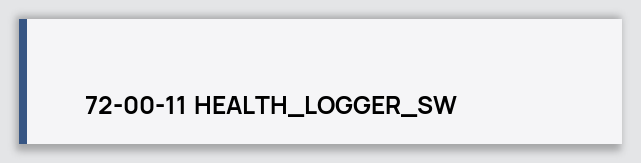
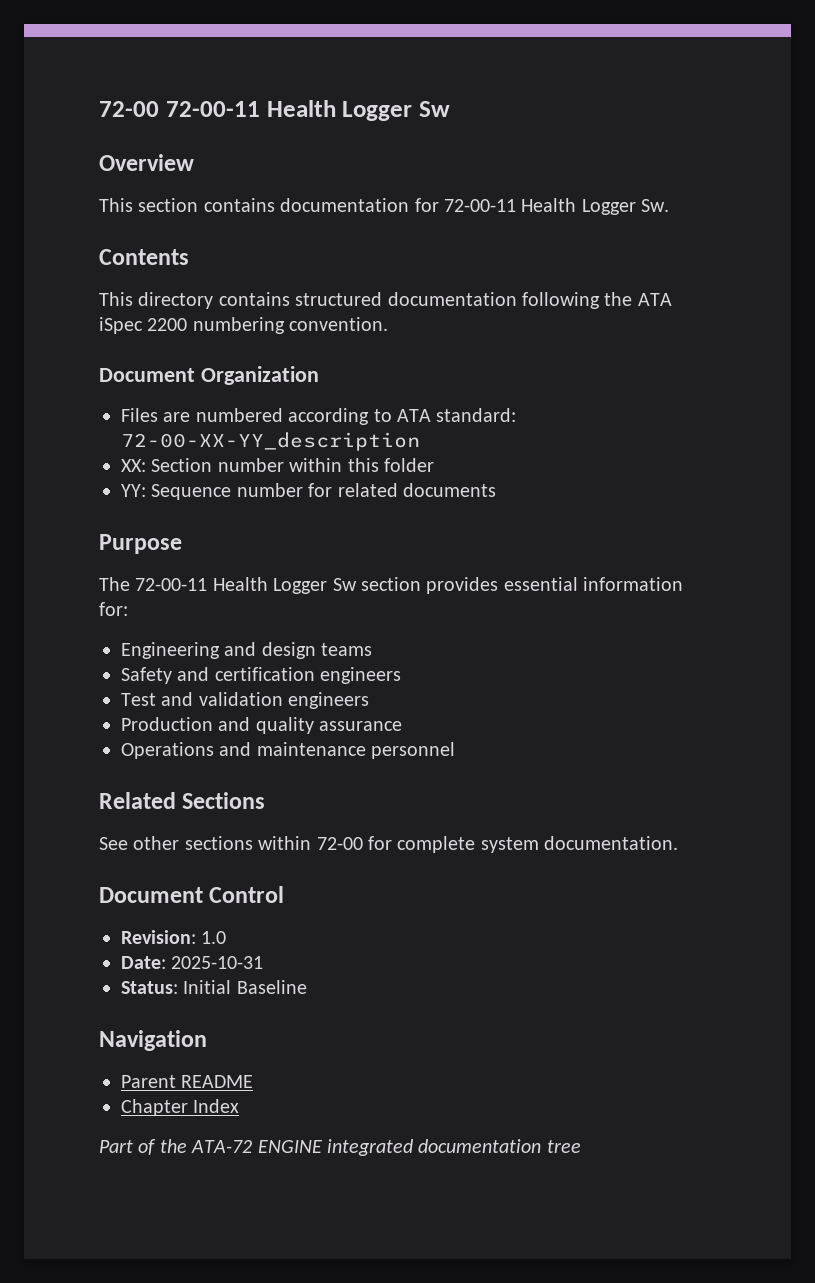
[85,96,457,117] 72-00-11 HEALTH_LOGGER_SW -> [99,100,450,121] [99,154,194,171] [99,198,670,215] [99,249,189,265] [99,292,672,309] [99,317,389,334] [99,366,319,385] [121,408,517,425] [121,432,420,451] [121,458,434,472] [121,483,496,500] [99,534,182,554] [99,577,684,594] [99,602,128,616] [121,642,373,659] [121,667,402,684] [121,692,370,709] [121,717,403,734] [121,742,456,759] [99,792,266,809] [99,836,679,853] [99,886,285,903] [121,930,227,944] [121,956,264,969] [121,980,307,994] [99,1030,207,1051] [121,1075,254,1088] [121,1099,240,1116] [99,1139,581,1156] 72-00 72-00-11 Health Logger Sw // Overview // This section contains documentation for 72-00-11 Health Logger Sw. // Contents // This directory contains structured documentation following the ATA iSpec 2200 numbering convention. // Document Organization // Files are numbered according to ATA standard: 72-00-XX-YY_description // XX: Section number within this folder // YY: Sequence number for related documents // Purpose // The 72-00-11 Health Logger Sw section provides essential information for: // Engineering and design teams // Safety and certification engineers // Test and validation engineers // Production and quality assurance // Operations and maintenance personnel // Related Sections // See other sections within 72-00 for complete system documentation. // Document Control // Revision: 1.0 // Date: 2025-10-31 // Status: Initial Baseline // Navigation // Parent README // Chapter Index // Part of the ATA-72 ENGINE integrated documentation tree

